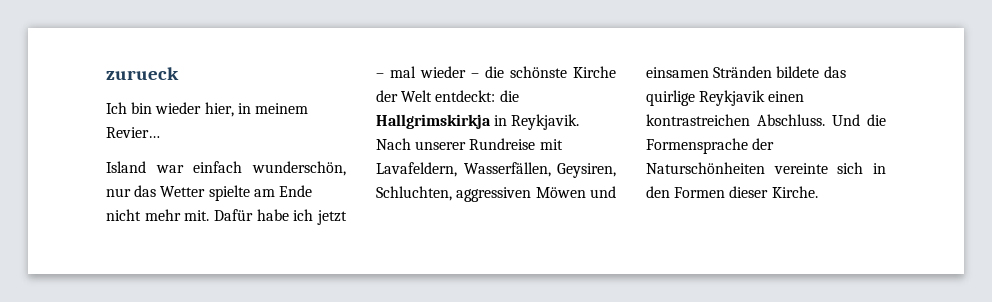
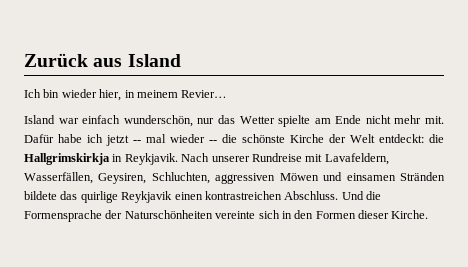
[106,67,179,80] zurueck -> [24,53,181,67] Zurück aus Island
[376,73,384,78] – -> [133,140,141,143] --
[471,73,479,78] – -> [209,140,217,143] --

